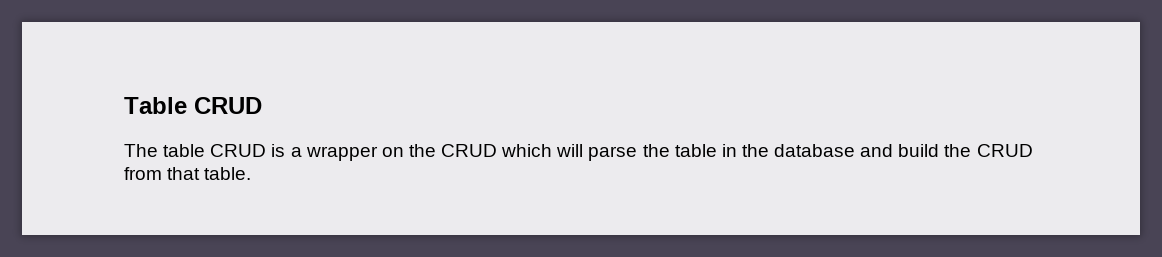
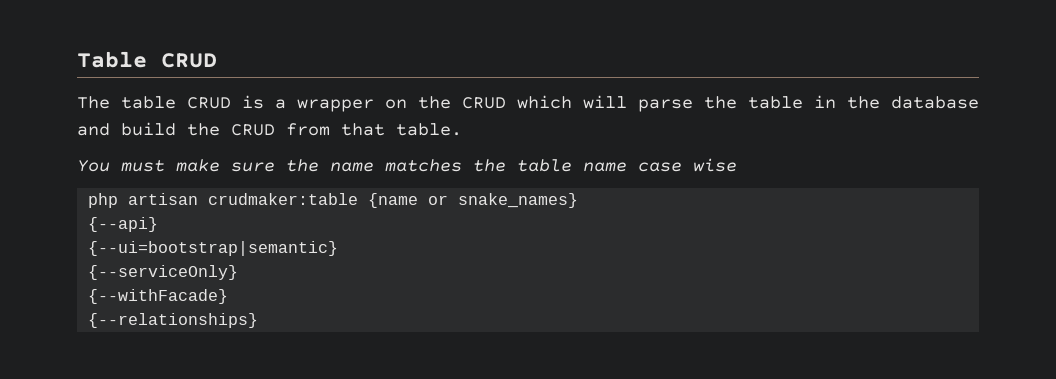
(252, 173) none -> [77,158,737,172] [88,193,579,208] [88,217,159,232] [88,241,339,256] [88,265,239,280] [88,289,229,304] [88,313,259,328] // You must make sure the name matches the table name case wise // php artisan crudmaker:table {name or snake_names} // {--api} // {--ui=bootstrap|semantic} // {--serviceOnly} // {--withFacade} // {--relationships}

